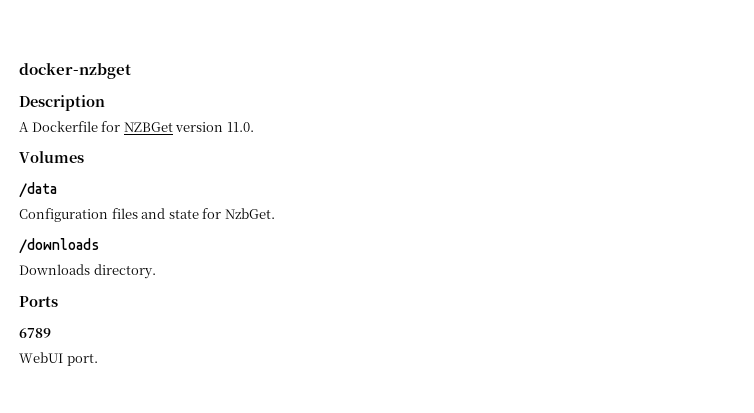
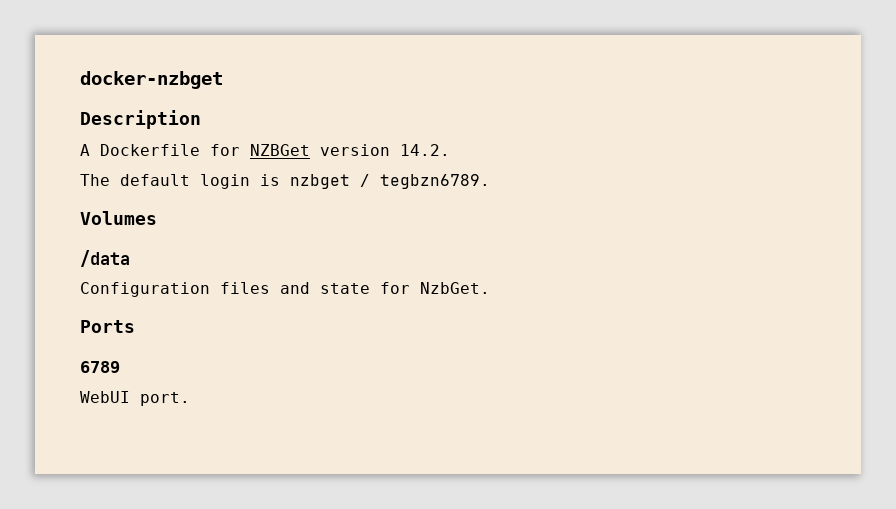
[226,122,254,132] 11.0. -> [400,144,450,156] [80,174,490,189] 14.2. // The default login is nzbget / tegbzn6789.
[19,238,100,254] [19,264,156,279] // /downloads // Downloads directory. -> (490, 288) none

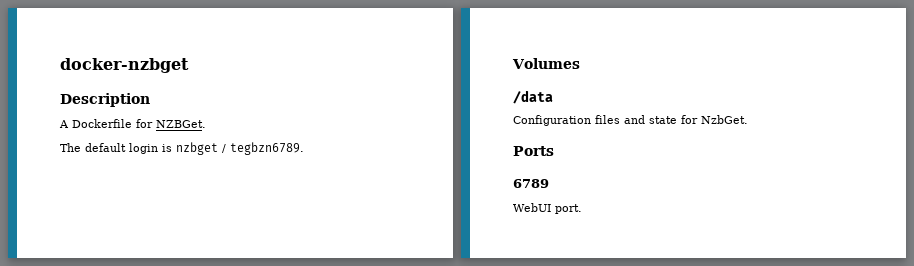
[250,144,450,156] NZBGet version 14.2. -> [156,120,206,128] NZBGet.

